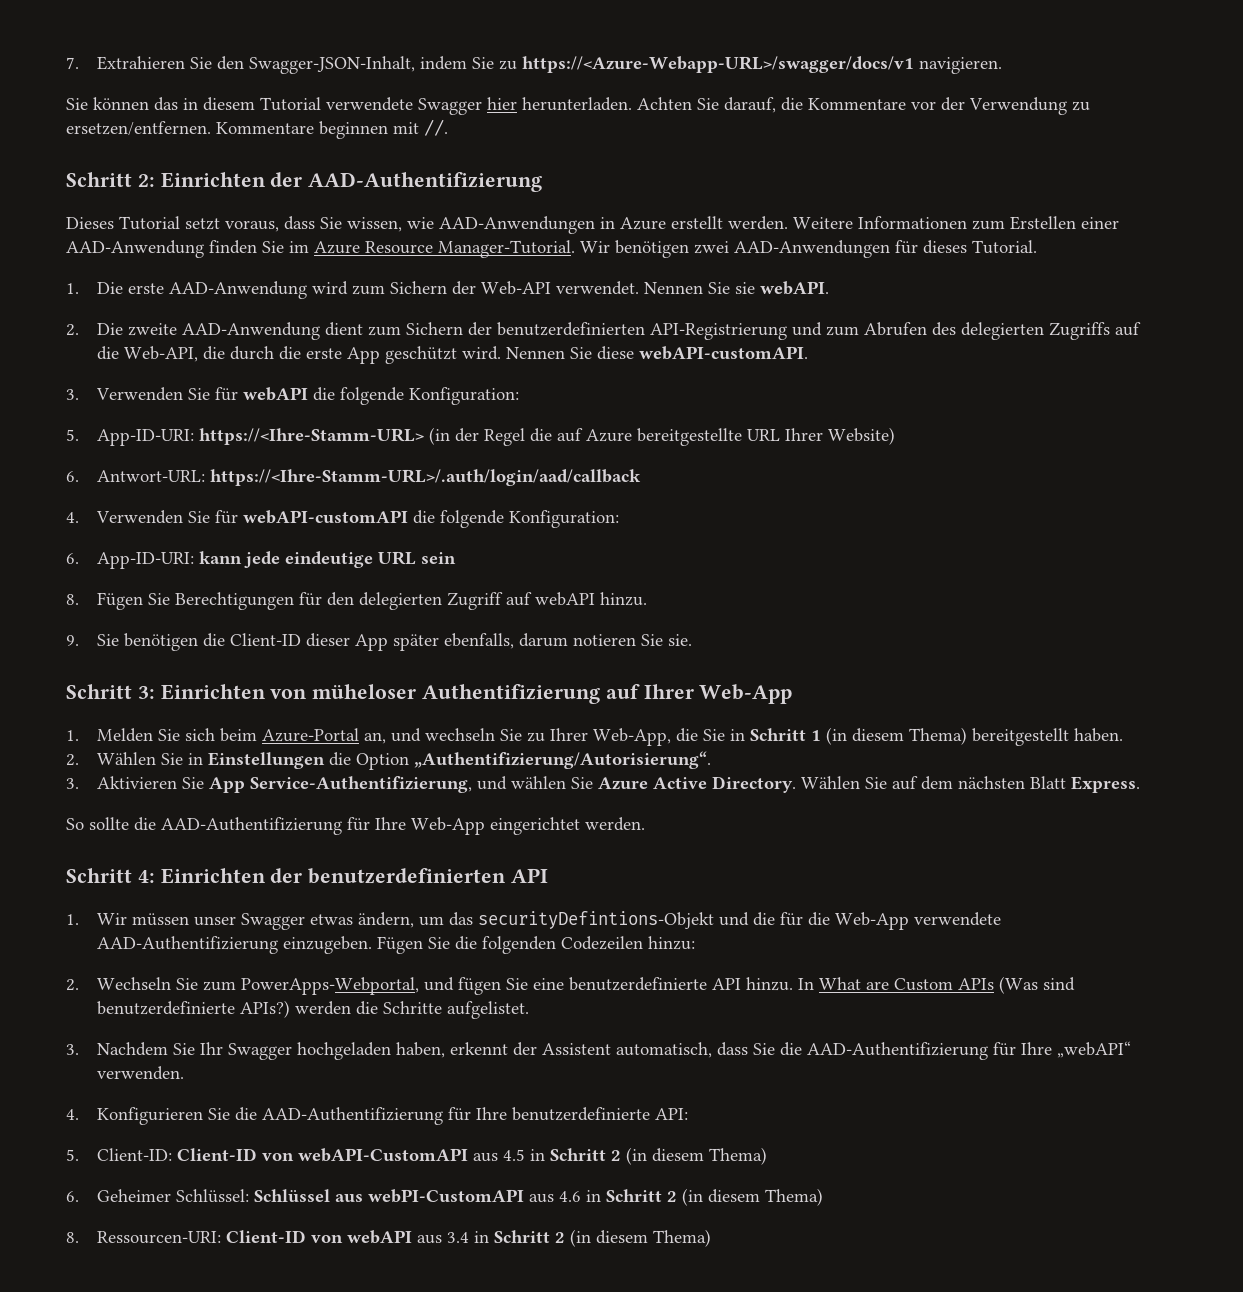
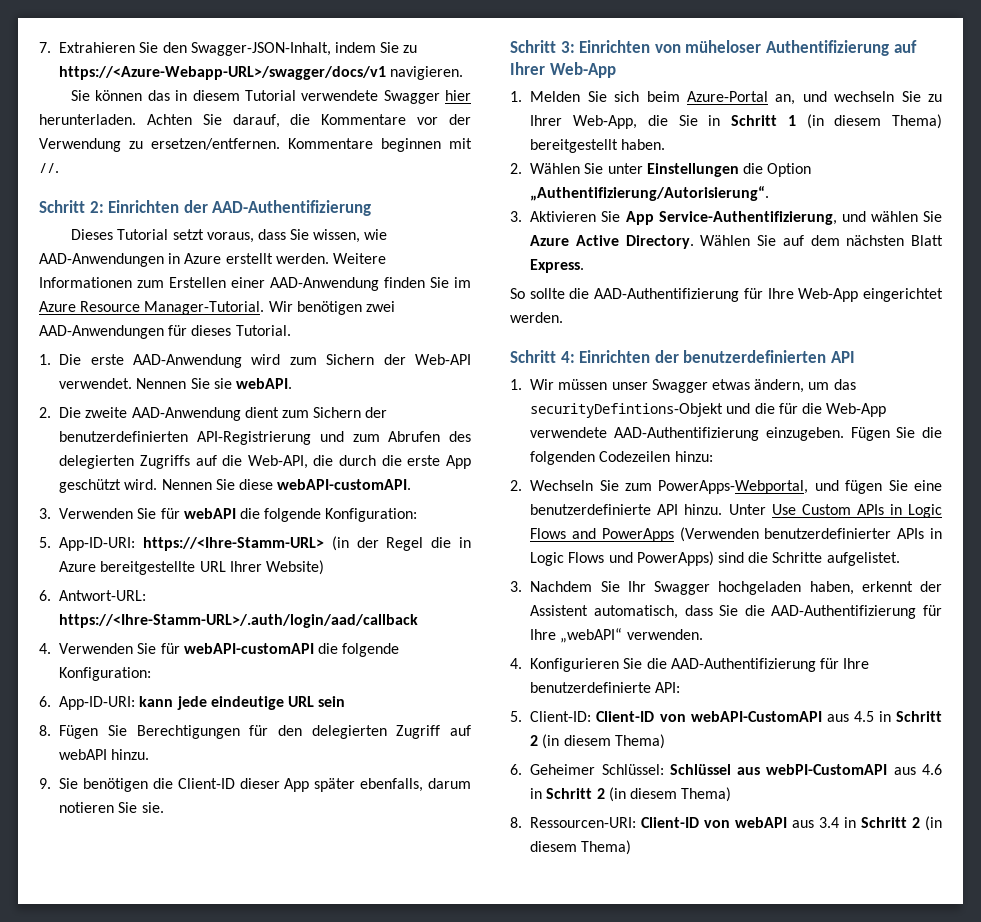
[556,428,583,442] auf -> [458,537,471,548] in
[187,753,203,765] in -> [607,163,643,174] unter
[797,976,1075,994] [96,1000,351,1018] In What are Custom APIs (Was sind benutzerdefinierte APIs?) werden -> [728,504,942,518] [530,527,942,542] [530,551,745,566] Unter Use Custom APIs in Logic Flows and PowerApps (Verwenden benutzerdefinierter APIs in Logic Flows und PowerApps) sind

